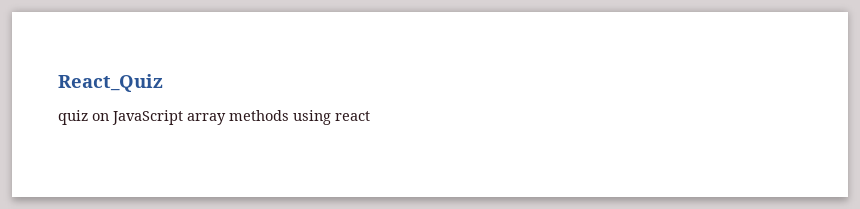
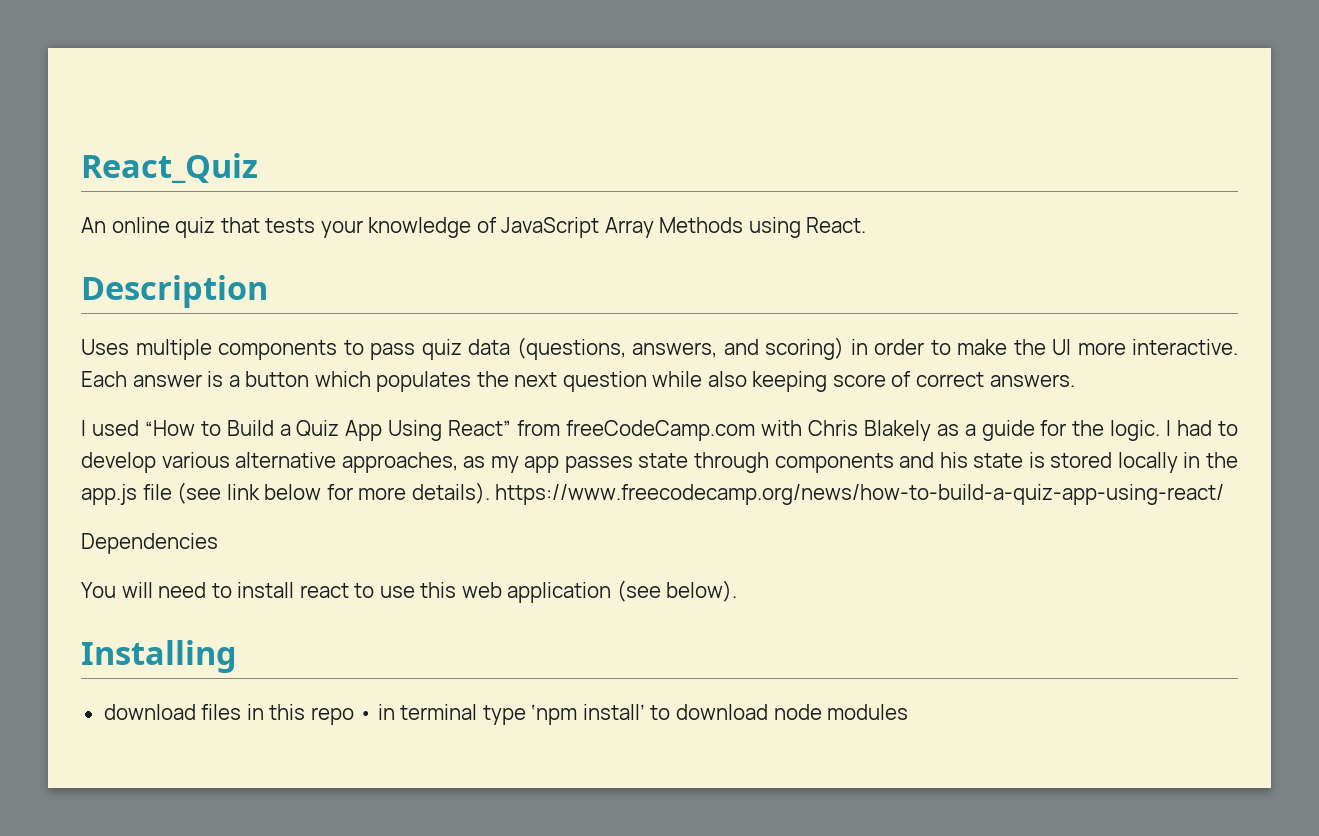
[58,110,370,125] quiz on JavaScript array methods using react -> [81,217,867,238] [81,275,268,308] [81,337,1238,360] [81,371,1075,392] [81,420,1239,441] [81,452,1239,473] [81,482,1225,505] [81,533,218,554] [81,580,738,603] [81,640,237,673] [103,704,909,725] An online quiz that tests your knowledge of JavaScript Array Methods using React. // Description // Uses multiple components to pass quiz data (questions, answers, and scoring) in order to make the UI more interactive. Each answer is a button which populates the next question while also keeping score of correct answers. // I used “How to Build a Quiz App Using React” from freeCodeCamp.com with Chris Blakely as a guide for the logic. I had to develop various alternative approaches, as my app passes state through components and his state is stored locally in the app.js file (see link below for more details). https://www.freecodecamp.org/news/how-to-build-a-quiz-app-using-react/ // Dependencies // You will need to install react to use this web application (see below). // Installing // download files in this repo • in terminal type ‘npm install’ to download node modules

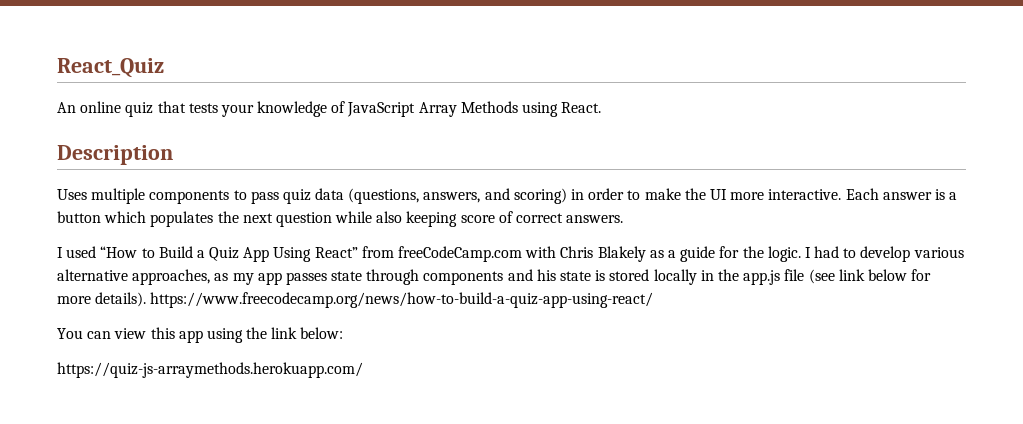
[81,533,218,554] [81,580,738,603] [81,640,237,673] [103,704,909,725] Dependencies // You will need to install react to use this web application (see below). // Installing // download files in this repo • in terminal type ‘npm install’ to download node modules -> [57,327,344,343] [57,362,363,378] You can view this app using the link below: // https://quiz-js-arraymethods.herokuapp.com/

